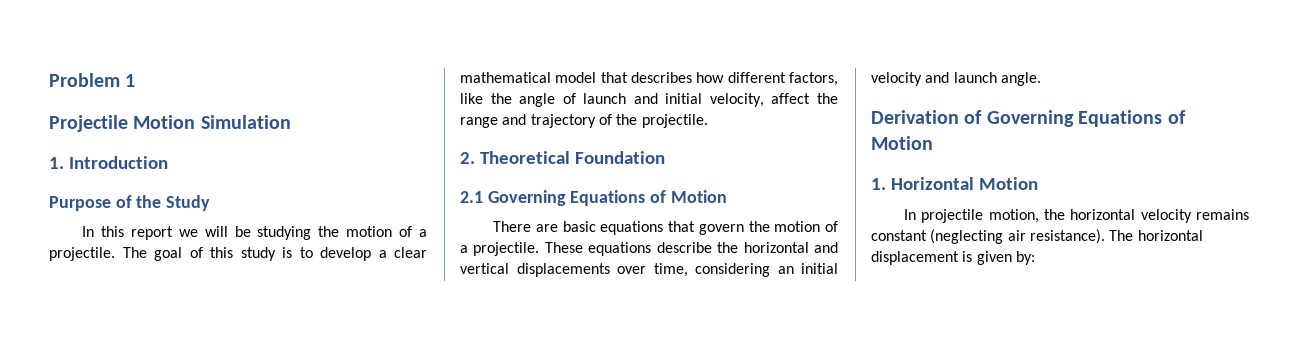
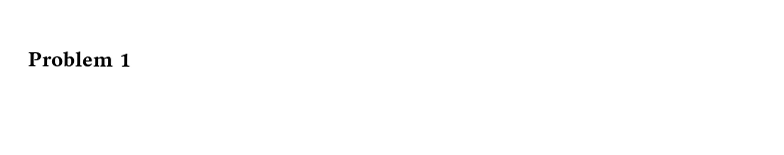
[49,115,291,132] [49,156,168,169] [49,195,211,211] [82,226,428,240] [49,247,427,261] [460,72,838,86] [460,93,838,107] [460,114,708,128] [460,151,665,164] [460,190,727,206] [493,221,839,235] [460,242,838,256] [460,263,838,277] [871,72,1041,86] [871,110,1186,127] [871,136,933,150] [871,177,1038,190] [904,209,1249,223] [871,229,1203,244] [871,251,1035,265] // Projectile Motion Simulation // 1. Introduction // Purpose of the Study // In this report we will be studying the motion of a projectile. The goal of this study is to develop a clear mathematical model that describes how different factors, like the angle of launch and initial velocity, affect the range and trajectory of the projectile. // 2. Theoretical Foundation // 2.1 Governing Equations of Motion // There are basic equations that govern the motion of a projectile. These equations describe the horizontal and vertical displacements over time, considering an initial velocity and launch angle. // Derivation of Governing Equations of Motion // 1. Horizontal Motion // In projectile motion, the horizontal velocity remains constant (neglecting air resistance). The horizontal displacement is given by: -> (131, 60) none

